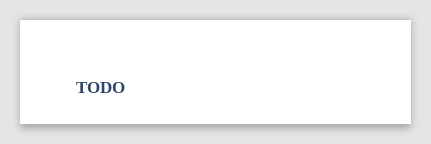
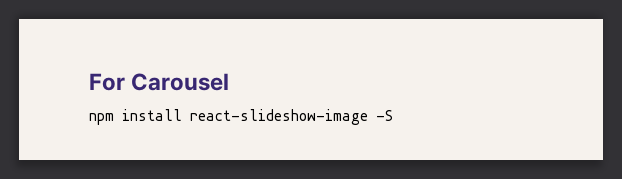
[76,82,125,93] TODO -> [89,73,230,91] [89,109,393,125] For Carousel // npm install react-slideshow-image -S

